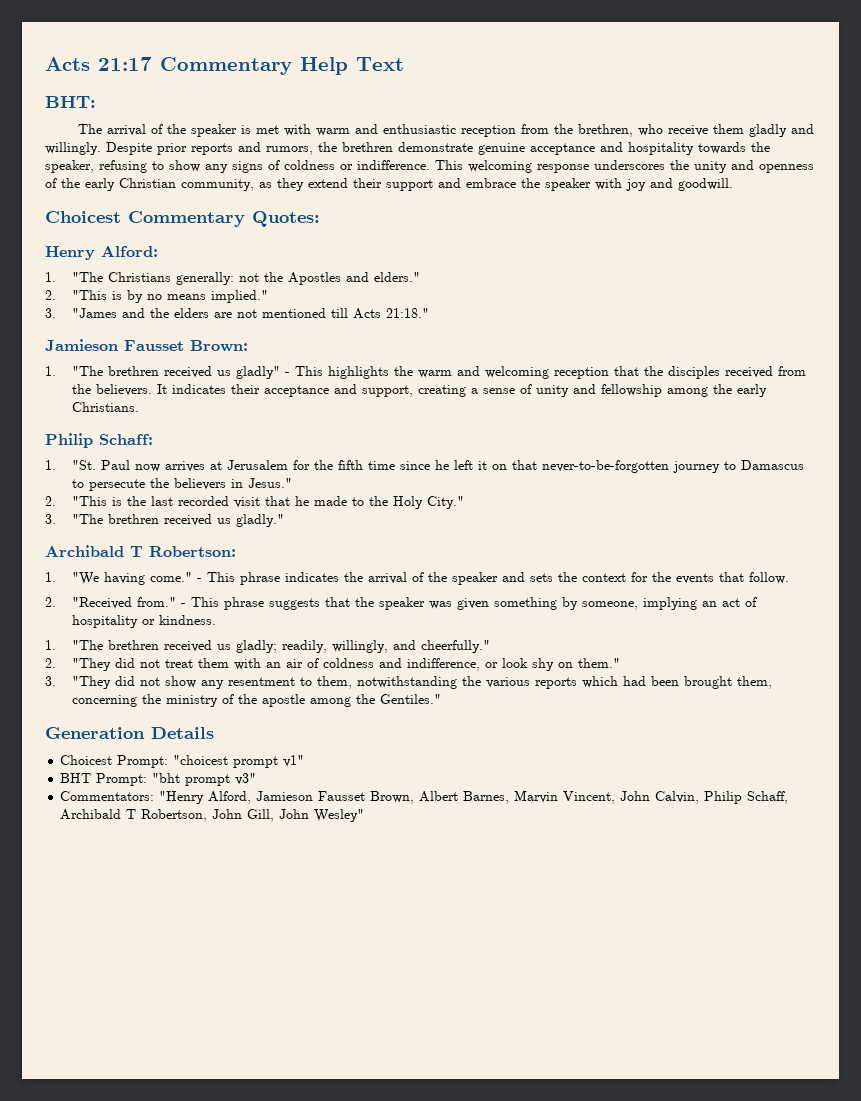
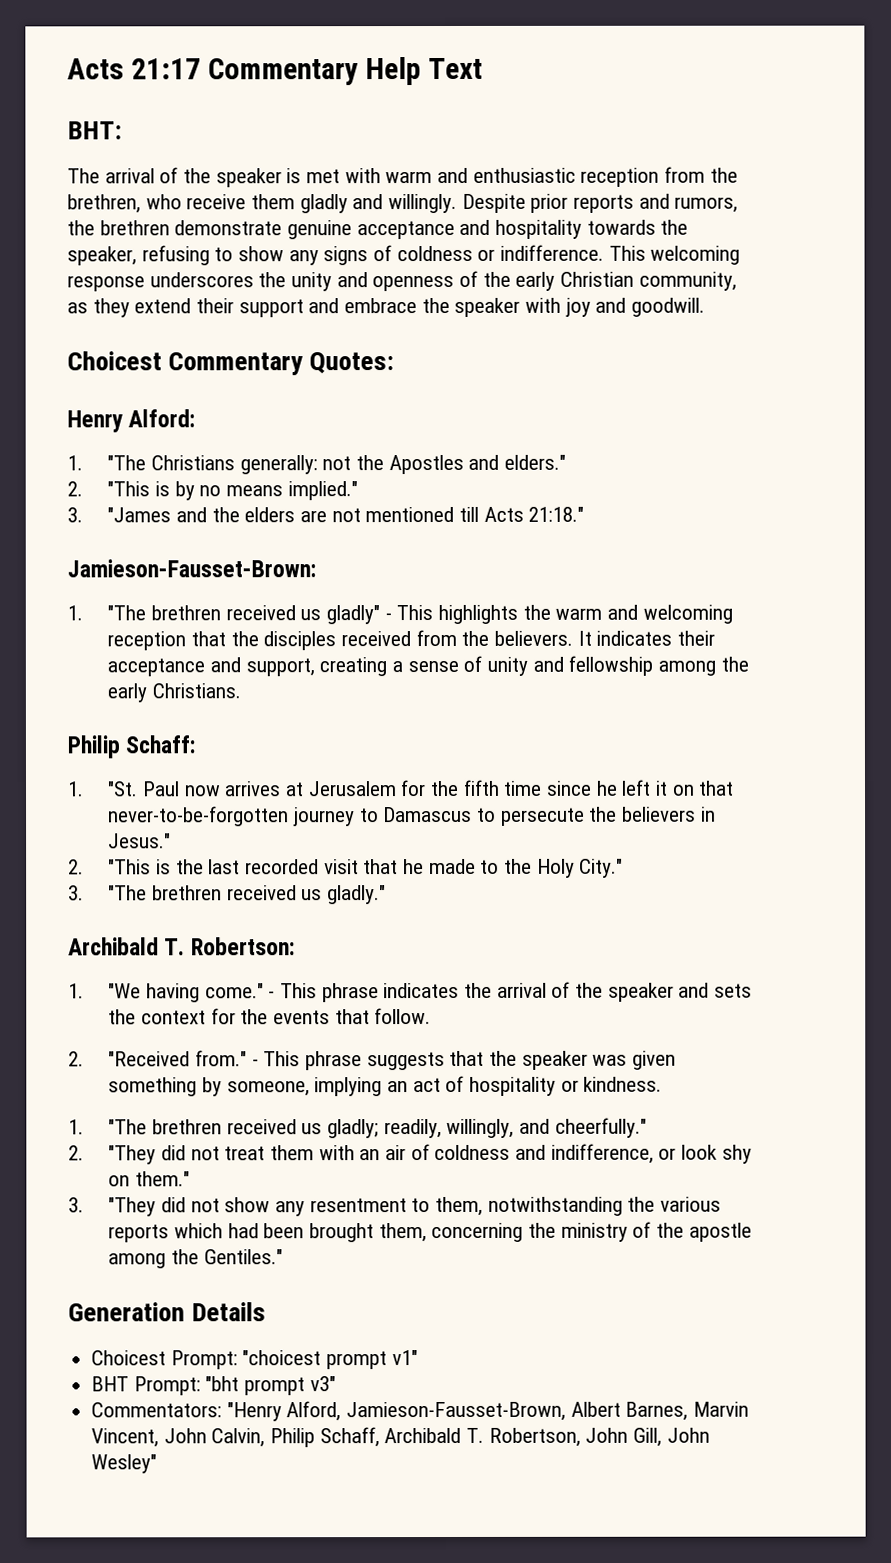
[45,339,248,352] Jamieson Fausset Brown: -> [67,559,316,578] Jamieson-Fausset-Brown:
[130,546,143,557] T -> [164,938,186,956] T.
[256,791,415,804] Jamieson Fausset Brown, -> [346,1401,567,1422] Jamieson-Fausset-Brown,
[126,809,137,819] T -> [466,1427,485,1443] T.

